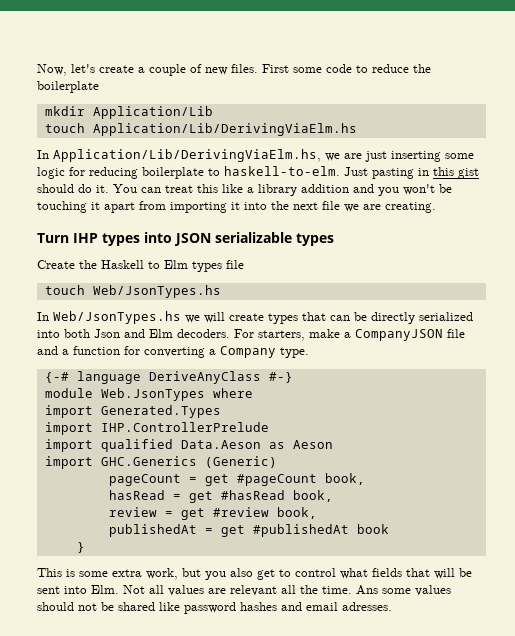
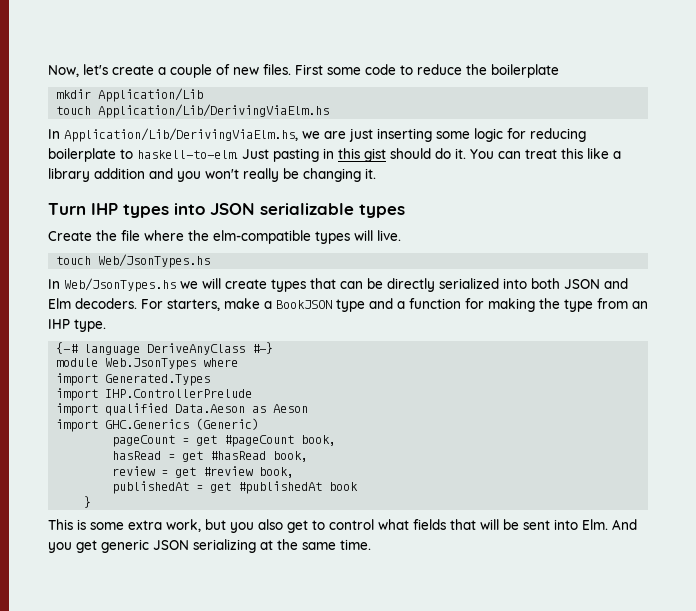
[439,184,452,193] [37,201,436,213] be touching it apart from importing it into the next file we are creating. -> [243,168,376,182] really be changing it.
[101,260,244,272] Haskell to Elm types file -> [121,230,401,244] file where the elm-compatible types will live.
[94,329,120,338] Json -> [564,279,600,289] JSON
[355,329,465,341] CompanyJSON file -> [276,299,365,312] BookJSON type
[144,346,276,358] converting a Company -> [488,298,648,312] [48,319,70,329] making the type from an IHP
[123,585,451,596] [37,602,392,614] Not all values are relevant all the time. Ans some values should not be shared like password hashes and email adresses. -> [612,519,637,530] [48,539,371,553] And you get generic JSON serializing at the same time.

